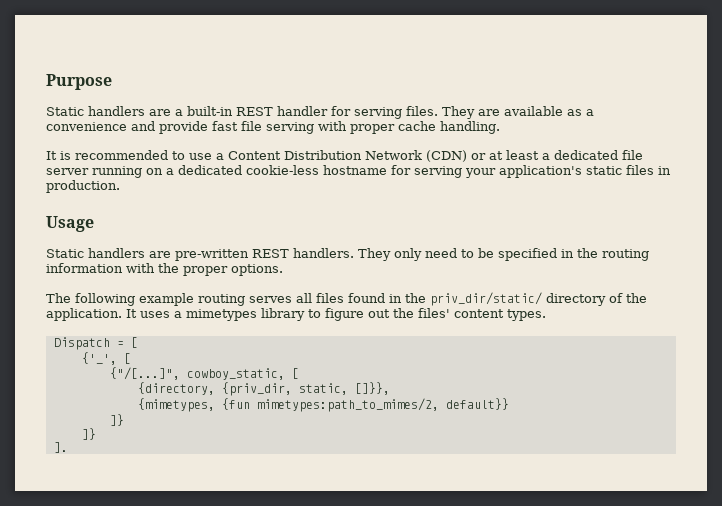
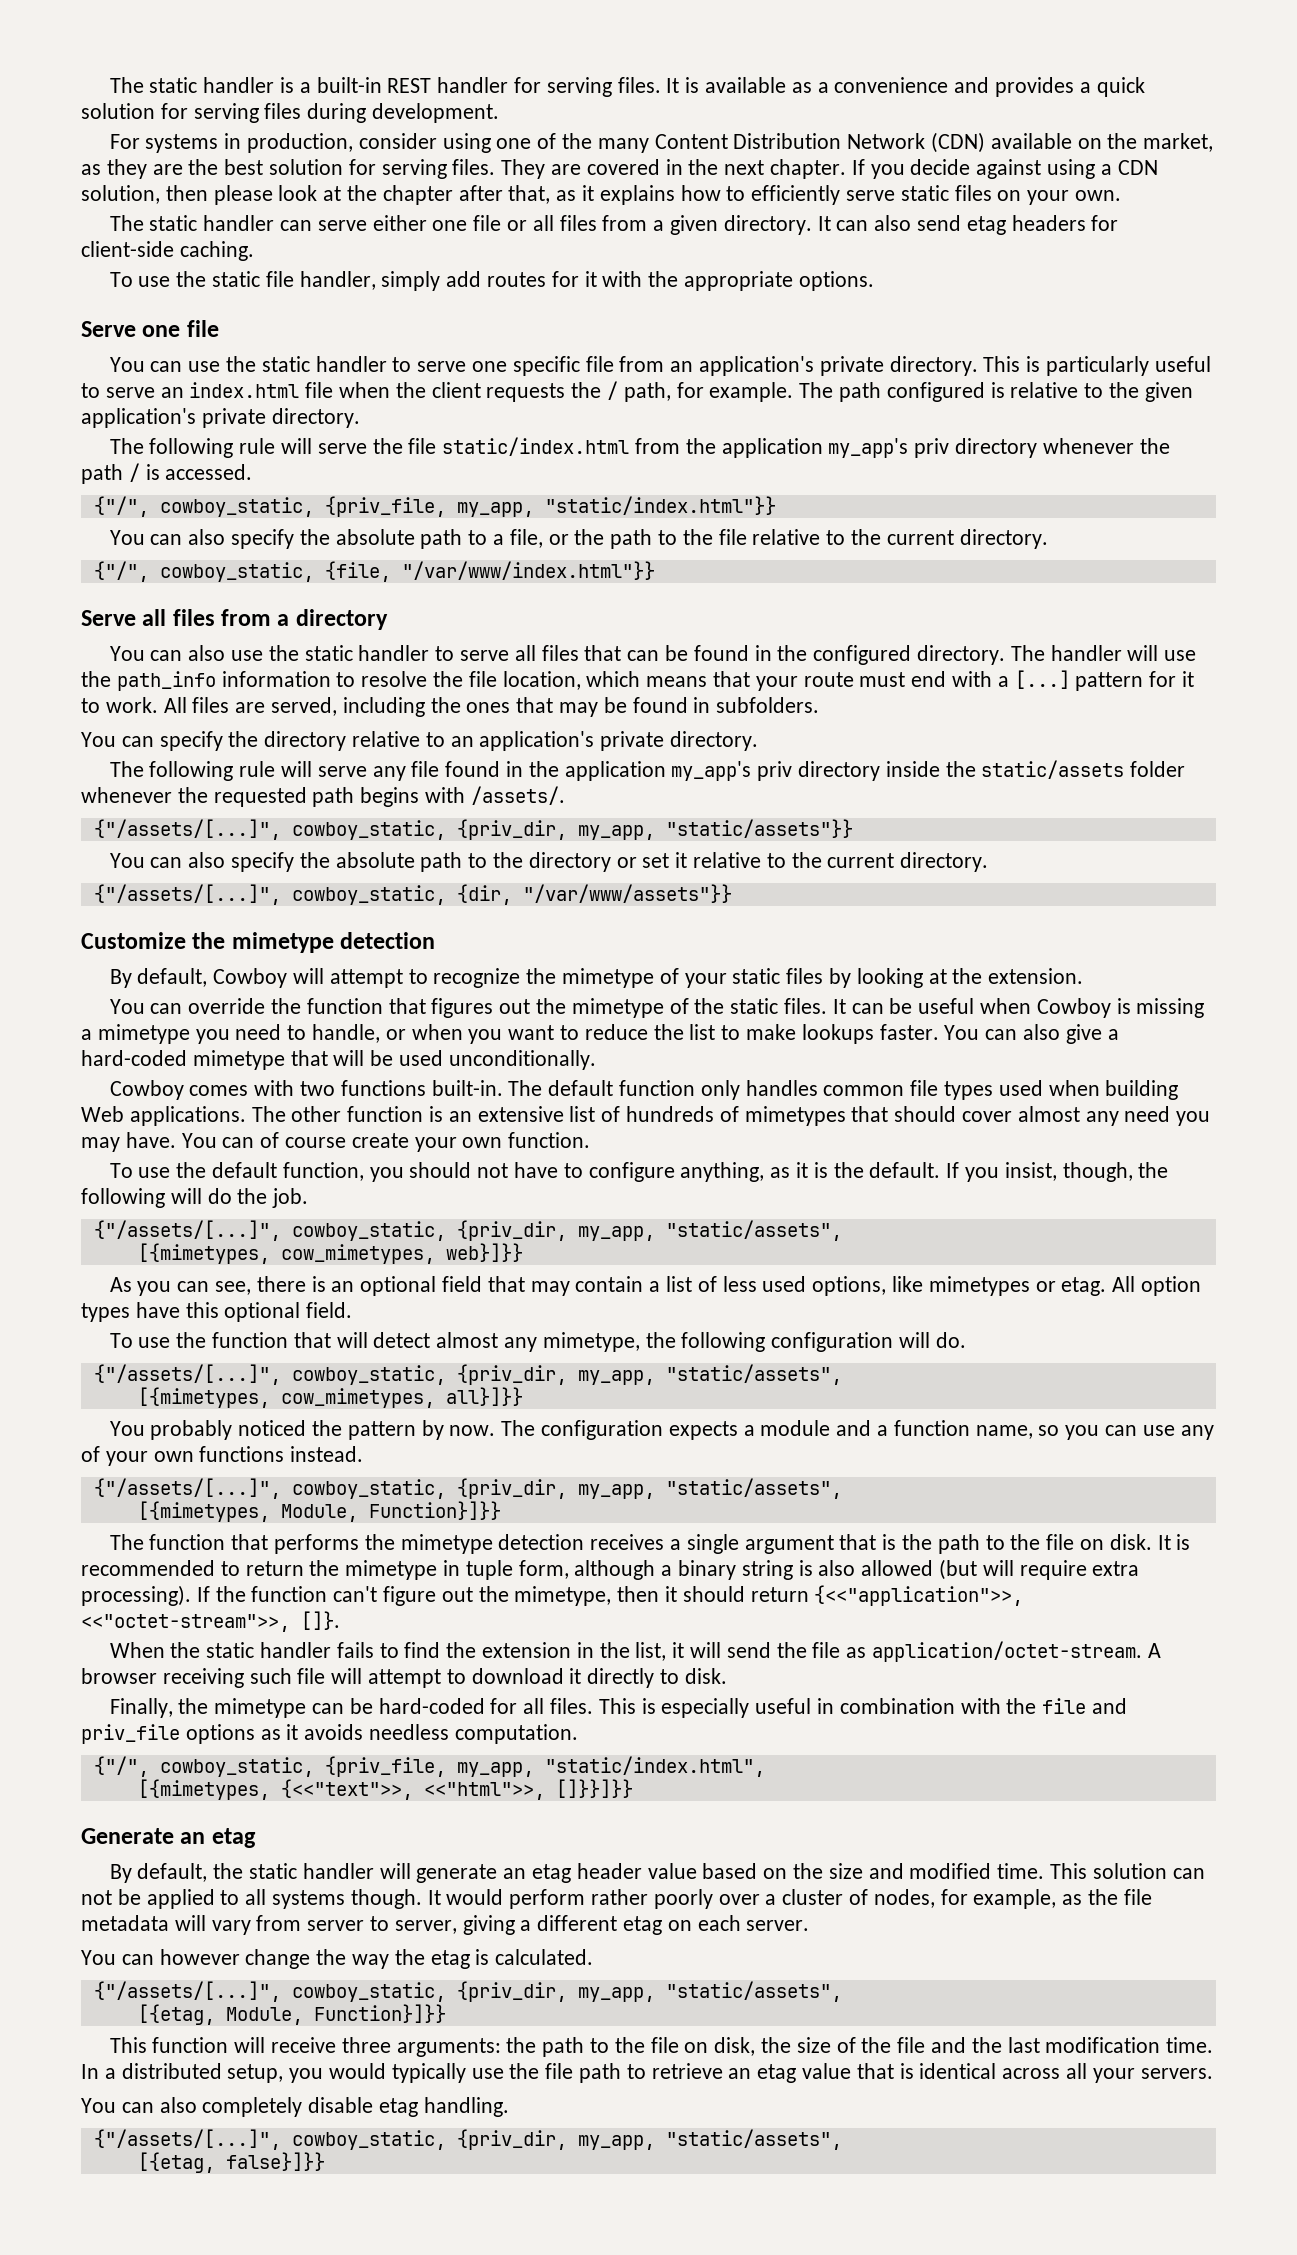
[46,74,112,90] [46,106,171,116] Purpose // Static handlers are -> [109,77,294,93] The static handler is
[442,106,500,119] They are -> [666,77,700,93] It is
[159,121,500,134] [46,150,643,162] [46,165,671,178] [46,180,120,193] [46,216,94,232] [46,248,649,261] [46,263,283,276] [46,292,647,306] [46,308,546,321] [53,337,138,350] [81,352,131,365] [109,367,299,380] [137,382,390,396] [137,398,509,412] [109,414,124,426] [81,428,96,440] [53,442,68,453] provide fast file serving with proper cache handling. // It is recommended to use a Content Distribution Network (CDN) or at least a dedicated file server running on a dedicated cookie-less hostname for serving your application's static files in production. // Usage // Static handlers are pre-written REST handlers. They only need to be specified in the routing information with the proper options. // The following example routing serves all files found in the priv_dir/static/ directory of the application. It uses a mimetypes library to figure out the files' content types. // Dispatch = [ // {'_', [ // {"/[...]", cowboy_static, [ // {directory, {priv_dir, static, []}}, // {mimetypes, {fun mimetypes:path_to_mimes/2, default}} // ]} // ]} // ]. -> [995,77,1145,97] [81,103,500,123] [109,132,1214,153] [81,159,1158,179] [81,185,1122,205] [109,215,1119,235] [81,241,254,261] [109,271,874,291] [81,320,219,337] [109,356,1211,376] [81,381,1193,402] [81,408,360,428] [109,437,1170,458] [81,463,253,484] [93,496,776,517] [109,529,1048,549] [93,561,655,582] [81,609,388,630] [109,645,1197,665] [81,670,1195,691] [81,697,820,717] [81,731,759,751] [109,760,1186,781] [81,786,565,807] [93,819,853,840] [109,852,989,872] [93,884,732,905] [81,932,436,953] [109,968,1084,988] [109,998,1205,1018] [81,1024,1119,1044] [81,1050,596,1070] [109,1080,1179,1100] [81,1106,1211,1126] [81,1132,591,1152] [109,1162,1169,1182] [81,1188,309,1208] [93,1220,842,1241] [137,1243,523,1264] [109,1276,1202,1296] [81,1302,353,1322] [109,1332,966,1352] [93,1364,842,1385] [137,1387,523,1408] [109,1420,1214,1440] [81,1446,364,1466] [93,1478,842,1499] [137,1501,501,1522] [109,1534,1191,1554] [81,1559,1140,1580] [81,1585,1024,1606] [81,1611,340,1632] [109,1641,1161,1662] [81,1668,727,1688] [109,1698,1128,1718] [81,1724,578,1744] [93,1756,765,1777] [137,1779,633,1800] [81,1828,256,1848] [109,1863,1205,1883] [81,1889,1152,1909] [81,1915,810,1935] [81,1949,594,1969] [93,1981,842,2002] [137,2004,446,2025] [109,2037,1214,2057] [81,2063,1213,2083] [81,2097,509,2117] [93,2129,842,2150] [137,2152,325,2173] provides a quick solution for serving files during development. // For systems in production, consider using one of the many Content Distribution Network (CDN) available on the market, as they are the best solution for serving files. They are covered in the next chapter. If you decide against using a CDN solution, then please look at the chapter after that, as it explains how to efficiently serve static files on your own. // The static handler can serve either one file or all files from a given directory. It can also send etag headers for client-side caching. // To use the static file handler, simply add routes for it with the appropriate options. // Serve one file // You can use the static handler to serve one specific file from an application's private directory. This is particularly useful to serve an index.html file when the client requests the / path, for example. The path configured is relative to the given application's private directory. // The following rule will serve the file static/index.html from the application my_app's priv directory whenever the path / is accessed. // {"/", cowboy_static, {priv_file, my_app, "static/index.html"}} // You can also specify the absolute path to a file, or the path to the file relative to the current directory. // {"/", cowboy_static, {file, "/var/www/index.html"}} // Serve all files from a directory // You can also use the static handler to serve all files that can be found in the configured directory. The handler will use the path_info information to resolve the file location, which means that your route must end with a [...] pattern for it to work. All files are served, including the ones that may be found in subfolders. // You can specify the directory relative to an application's private directory. // The following rule will serve any file found in the application my_app's priv directory inside the static/assets folder whenever the requested path begins with /assets/. // {"/assets/[...]", cowboy_static, {priv_dir, my_app, "static/assets"}} // You can also specify the absolute path to the directory or set it relative to the current directory. // {"/assets/[...]", cowboy_static, {dir, "/var/www/assets"}} // Customize the mimetype detection // By default, Cowboy will attempt to recognize the mimetype of your static files by looking at the extension. // You can override the function that figures out the mimetype of the static files. It can be useful when Cowboy is missing a mimetype you need to handle, or when you want to reduce the list to make lookups faster. You can also give a hard-coded mimetype that will be used unconditionally. // Cowboy comes with two functions built-in. The default function only handles common file types used when building Web applications. The other function is an extensive list of hundreds of mimetypes that should cover almost any need you may have. You can of course create your own function. // To use the default function, you should not have to configure anything, as it is the default. If you insist, though, the following will do the job. // {"/assets/[...]", cowboy_static, {priv_dir, my_app, "static/assets", // [{mimetypes, cow_mimetypes, web}]}} // As you can see, there is an optional field that may contain a list of less used options, like mimetypes or etag. All option types have this optional field. // To use the function that will detect almost any mimetype, the following configuration will do. // {"/assets/[...]", cowboy_static, {priv_dir, my_app, "static/assets", // [{mimetypes, cow_mimetypes, all}]}} // You probably noticed the pattern by now. The configuration expects a module and a function name, so you can use any of your own functions instead. // {"/assets/[...]", cowboy_static, {priv_dir, my_app, "static/assets", // [{mimetypes, Module, Function}]}} // The function that performs the mimetype detection receives a single argument that is the path to the file on disk. It is recommended to return the mimetype in tuple form, although a binary string is also allowed (but will require extra processing). If the function can't figure out the mimetype, then it should return {<<"application">>, <<"octet-stream">>, []}. // When the static handler fails to find the extension in the list, it will send the file as application/octet-stream. A browser receiving such file will attempt to download it directly to disk. // Finally, the mimetype can be hard-coded for all files. This is especially useful in combination with the file and priv_file options as it avoids needless computation. // {"/", cowboy_static, {priv_file, my_app, "static/index.html", // [{mimetypes, {<<"text">>, <<"html">>, []}}]}} // Generate an etag // By default, the static handler will generate an etag header value based on the size and modified time. This solution can not be applied to all systems though. It would perform rather poorly over a cluster of nodes, for example, as the file metadata will vary from server to server, giving a different etag on each server. // You can however change the way the etag is calculated. // {"/assets/[...]", cowboy_static, {priv_dir, my_app, "static/assets", // [{etag, Module, Function}]}} // This function will receive three arguments: the path to the file on disk, the size of the file and the last modification time. In a distributed setup, you would typically use the file path to retrieve an etag value that is identical across all your servers. // You can also completely disable etag handling. // {"/assets/[...]", cowboy_static, {priv_dir, my_app, "static/assets", // [{etag, false}]}}

